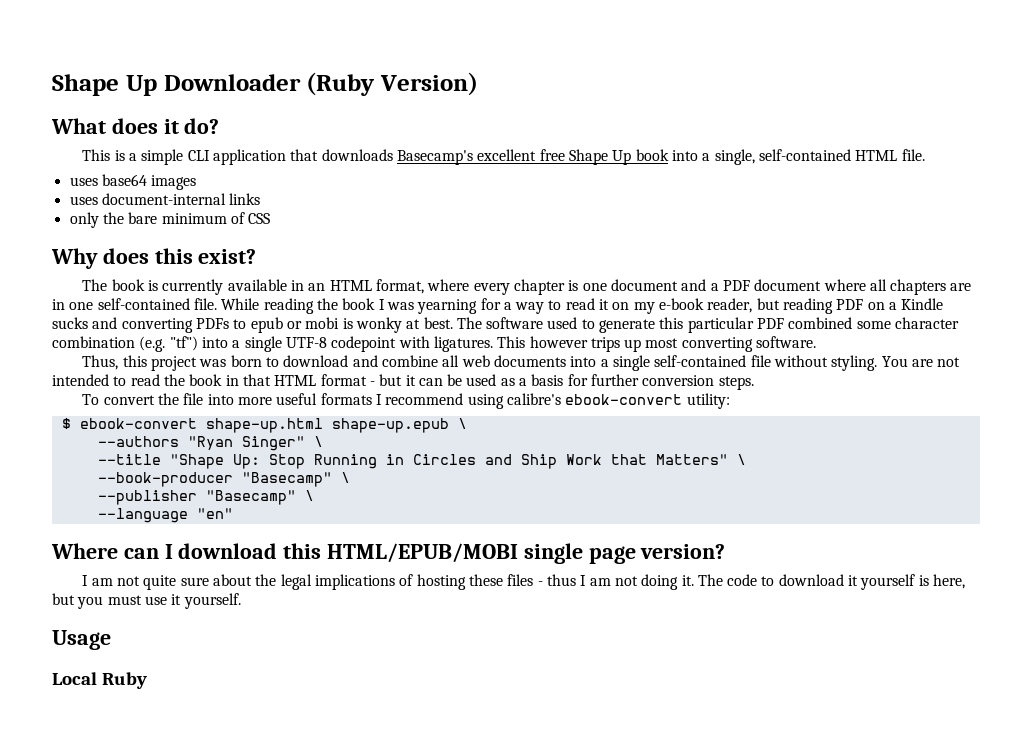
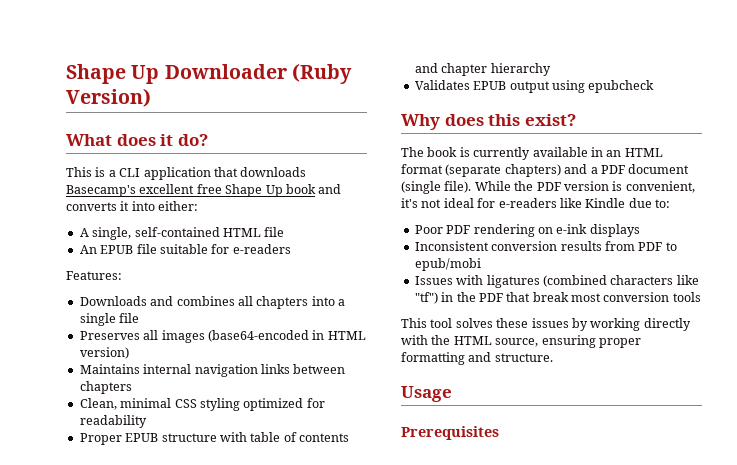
[141,149,184,165] simple -> (116, 173) none
[671,149,925,165] [69,174,197,190] [69,193,261,205] [69,212,271,228] into a single, self-contained HTML file. // uses base64 images // uses document-internal links // only the bare minimum of CSS -> [318,184,342,194] [66,201,199,211] [79,227,285,240] [79,244,291,254] [66,271,122,280] [79,296,345,309] [79,313,140,326] [79,330,366,343] [79,347,129,359] [79,364,346,377] [79,381,132,394] [79,398,325,411] [79,415,147,428] [79,432,349,445] [414,63,551,76] [414,80,655,93] and converts it into either: // A single, self-contained HTML file // An EPUB file suitable for e-readers // Features: // Downloads and combines all chapters into a single file // Preserves all images (base64-encoded in HTML version) // Maintains internal navigation links between chapters // Clean, minimal CSS styling optimized for readability // Proper EPUB structure with table of contents and chapter hierarchy // Validates EPUB output using epubcheck
[376,279,972,295] [52,298,944,314] [52,317,960,333] [52,336,817,352] [82,355,961,371] [52,374,754,390] [82,393,730,409] [61,418,467,433] [97,436,323,451] [97,454,746,469] [97,472,350,487] [97,490,314,505] [97,508,233,523] [51,543,726,564] [82,574,966,590] [52,593,241,609] format, where every chapter is one document and a PDF document where all chapters are in one self-contained file. While reading the book I was yearning for a way to read it on my e-book reader, but reading PDF on a Kindle sucks and converting PDFs to epub or mobi is wonky at best. The software used to generate this particular PDF combined some character combination (e.g. "tf") into a single UTF-8 codepoint with ligatures. This however trips up most converting software. // Thus, this project was born to download and combine all web documents into a single self-contained file without styling. You are not intended to read the book in that HTML format - but it can be used as a basis for further conversion steps. // To convert the file into more useful formats I recommend using calibre's ebook-convert utility: // $ ebook-convert shape-up.html shape-up.epub \ // --authors "Ryan Singer" \ // --title "Shape Up: Stop Running in Circles and Ship Work that Matters" \ // --book-producer "Basecamp" \ // --publisher "Basecamp" \ // --language "en" // Where can I download this HTML/EPUB/MOBI single page version? // I am not quite sure about the legal implications of hosting these files - thus I am not doing it. The code to download it yourself is here, but you must use it yourself. -> [401,164,690,177] [401,181,695,194] [401,198,670,208] [414,224,640,237] [414,241,677,251] [414,258,481,271] [414,275,699,288] [414,292,701,304] [401,318,691,331] [401,335,641,348] [401,352,553,365] format (separate chapters) and a PDF document (single file). While the PDF version is convenient, it's not ideal for e-readers like Kindle due to: // Poor PDF rendering on e-ink displays // Inconsistent conversion results from PDF to epub/mobi // Issues with ligatures (combined characters like "tf") in the PDF that break most conversion tools // This tool solves these issues by working directly with the HTML source, ensuring proper formatting and structure.
[52,672,147,689] Local Ruby -> [401,426,499,440] Prerequisites

